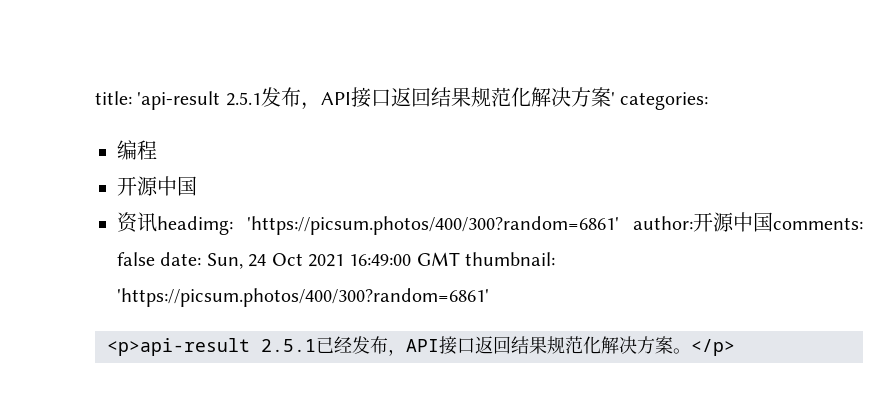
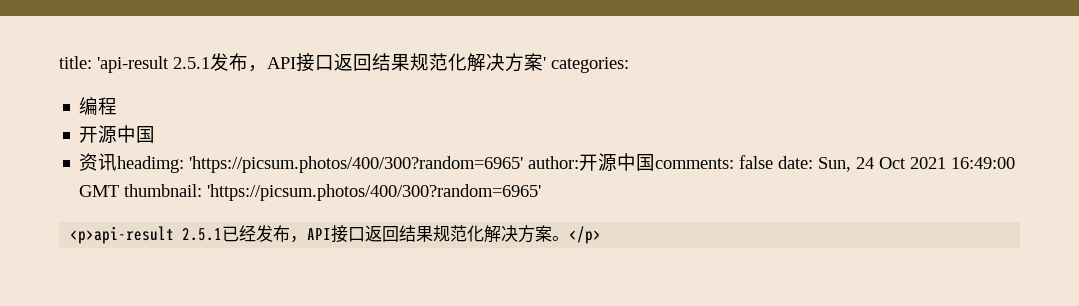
[247,216,619,235] 'https://picsum.photos/400/300?random=6861' -> [189,156,524,173] 'https://picsum.photos/400/300?random=6965'
[117,288,489,307] 'https://picsum.photos/400/300?random=6861' -> [207,184,542,201] 'https://picsum.photos/400/300?random=6965'

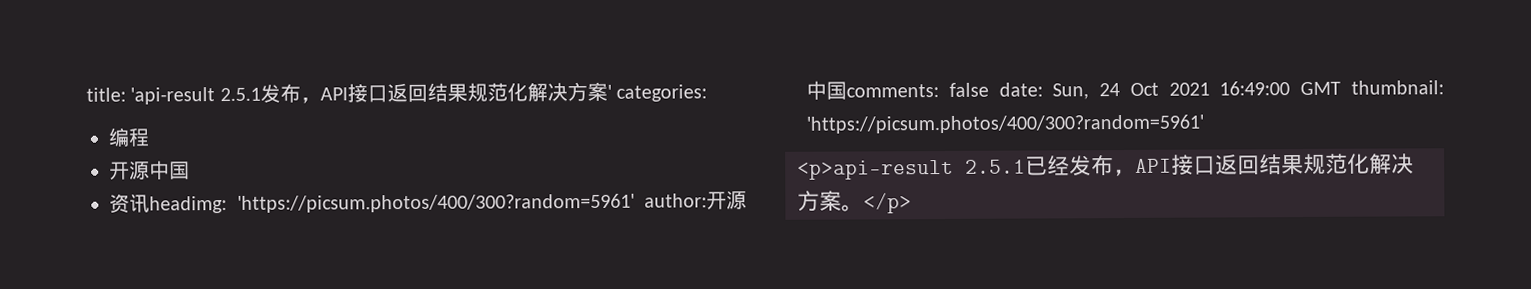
[189,156,524,173] 'https://picsum.photos/400/300?random=6965' -> [236,193,635,213] 'https://picsum.photos/400/300?random=5961'
[207,184,542,201] 'https://picsum.photos/400/300?random=6965' -> [806,114,1204,134] 'https://picsum.photos/400/300?random=5961'

